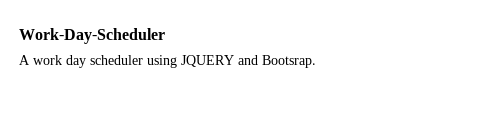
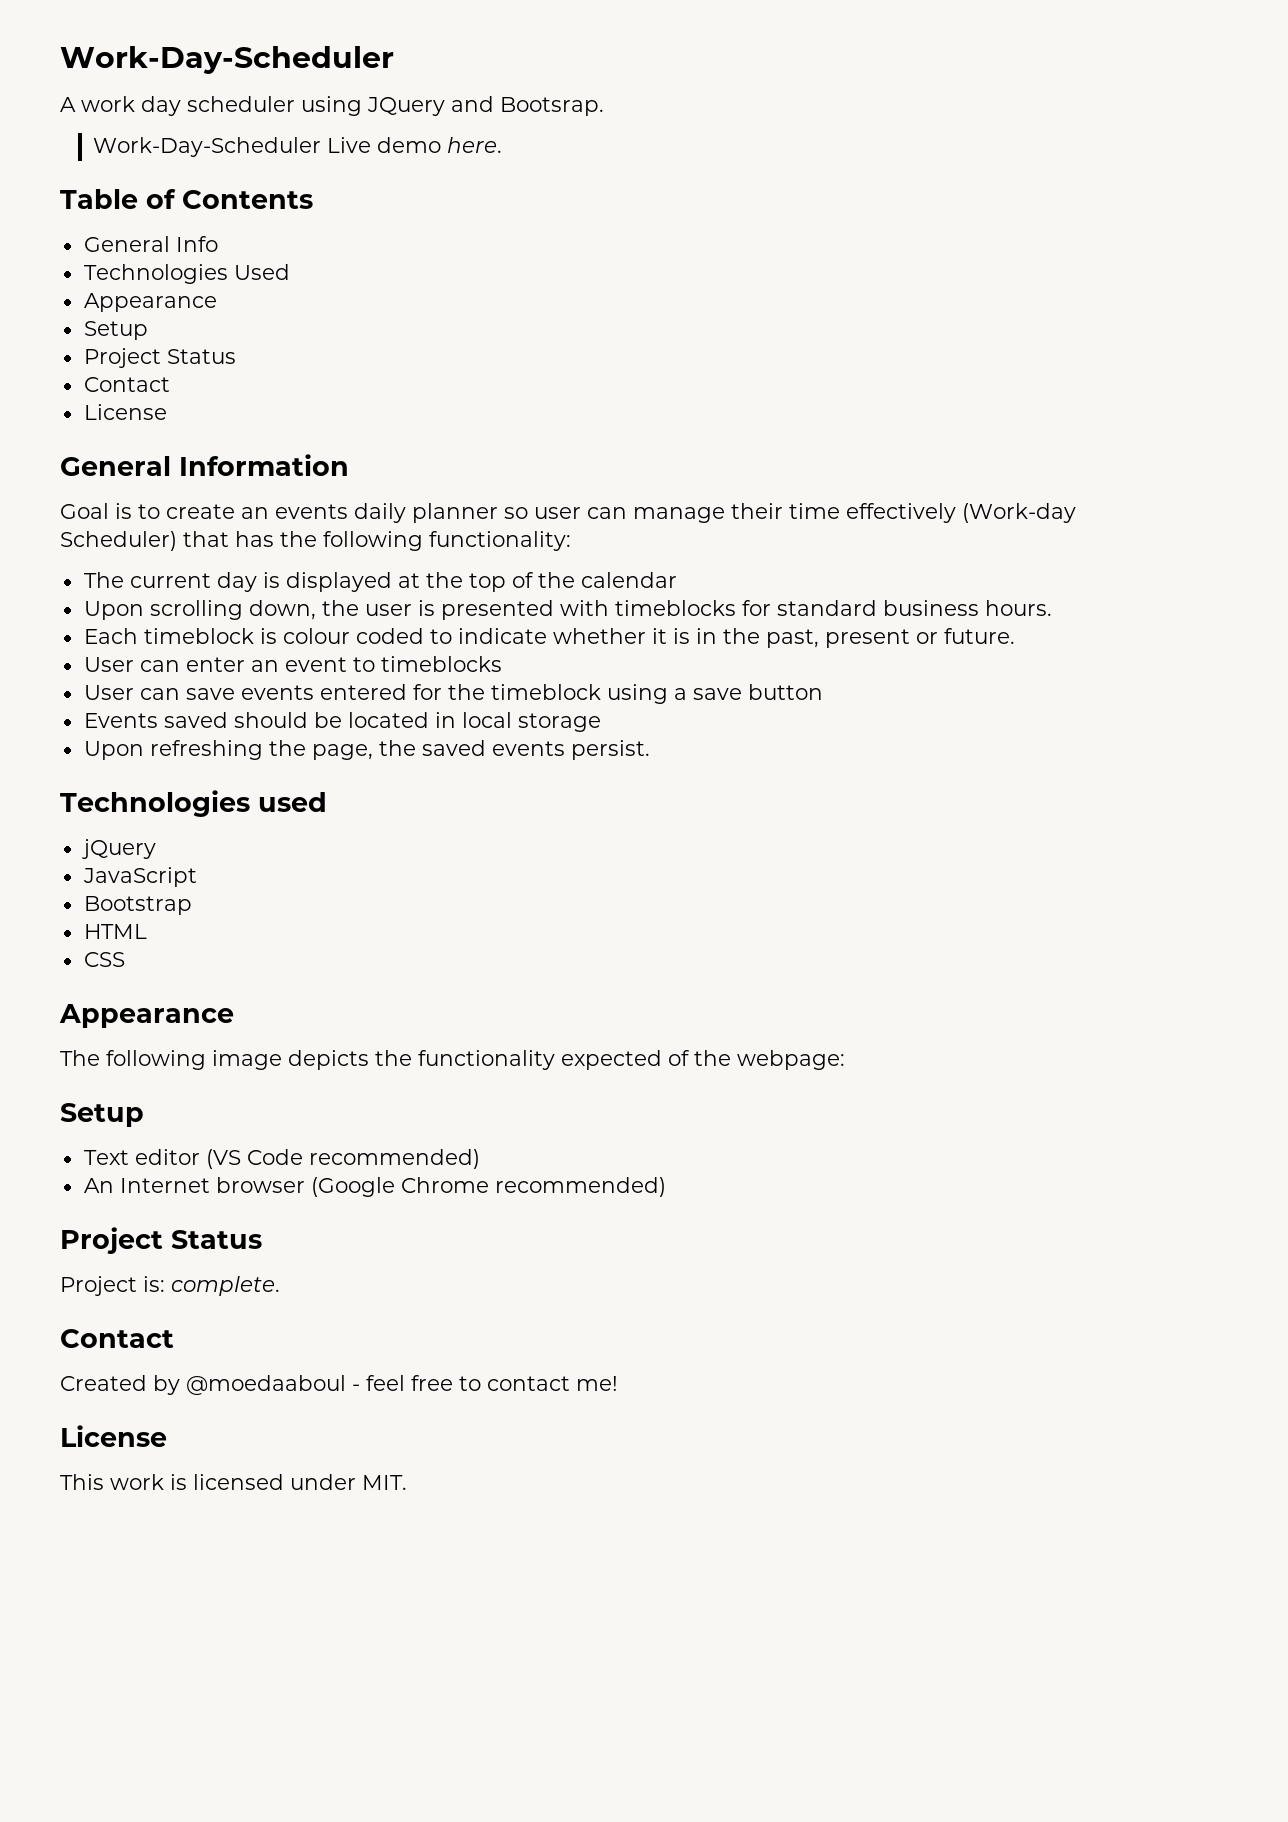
[181,55,234,67] JQUERY -> [367,97,445,116] JQuery
(316, 61) none -> [93,137,503,157] [60,189,313,209] [83,236,218,252] [83,264,290,284] [83,293,217,312] [83,321,148,340] [83,348,236,368] [83,377,170,392] [83,404,167,420] [60,454,349,476] [60,503,1076,523] [60,531,571,551] [83,572,677,592] [83,600,1052,620] [83,628,1015,648] [83,656,502,672] [83,684,823,704] [83,712,601,732] [83,740,650,760] [60,790,327,817] [81,839,156,859] [82,867,197,887] [83,896,192,915] [83,924,147,939] [83,952,125,967] [59,1004,234,1028] [60,1050,845,1070] [60,1103,144,1127] [83,1149,480,1169] [83,1177,666,1197] [60,1227,262,1254] [60,1276,280,1296] [60,1329,174,1348] [60,1375,618,1395] [60,1425,167,1447] [60,1474,407,1490] // Work-Day-Scheduler Live demo here. // Table of Contents // General Info // Technologies Used // Appearance // Setup // Project Status // Contact // License // General Information // Goal is to create an events daily planner so user can manage their time effectively (Work-day Scheduler) that has the following functionality: // The current day is displayed at the top of the calendar // Upon scrolling down, the user is presented with timeblocks for standard business hours. // Each timeblock is colour coded to indicate whether it is in the past, present or future. // User can enter an event to timeblocks // User can save events entered for the timeblock using a save button // Events saved should be located in local storage // Upon refreshing the page, the saved events persist. // Technologies used // jQuery // JavaScript // Bootstrap // HTML // CSS // Appearance // The following image depicts the functionality expected of the webpage: // Setup // Text editor (VS Code recommended) // An Internet browser (Google Chrome recommended) // Project Status // Project is: complete. // Contact // Created by @moedaaboul - feel free to contact me! // License // This work is licensed under MIT.

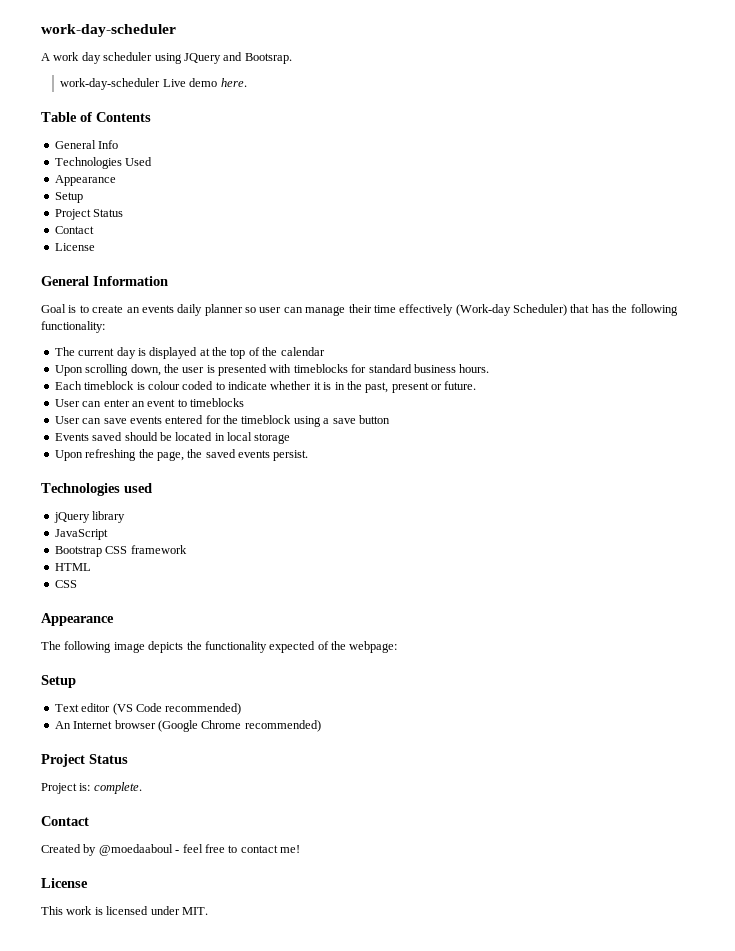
[60,46,394,74] Work-Day-Scheduler -> [41,24,176,37] work-day-scheduler
[93,137,322,157] Work-Day-Scheduler -> [60,78,161,90] work-day-scheduler
(156, 849) none -> [92,511,126,523] library
(192, 905) none -> [105,545,187,554] CSS framework

